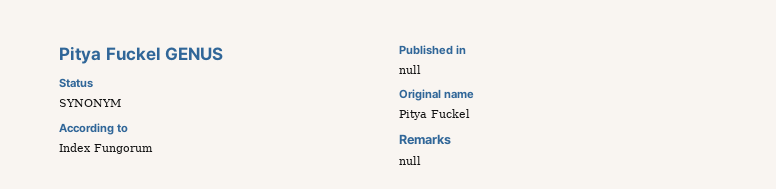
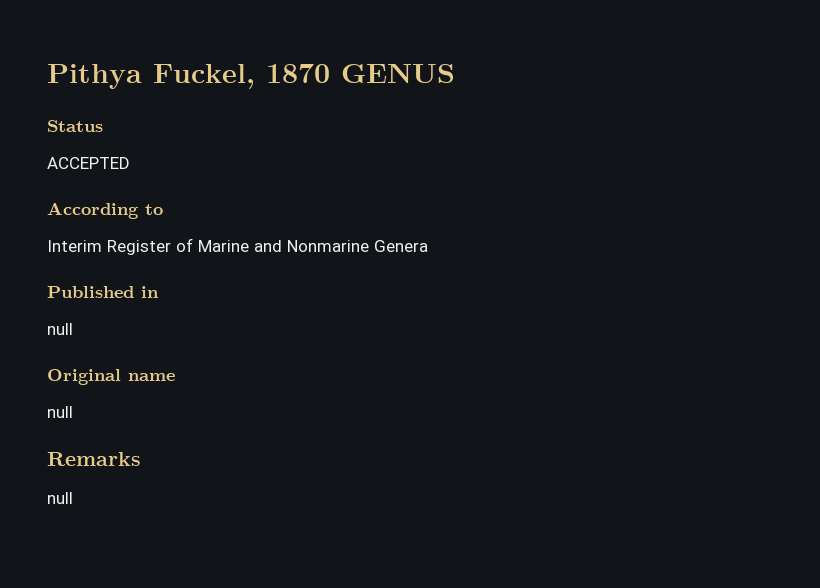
[59,46,161,64] Pitya Fuckel -> [47,64,330,89] Pithya Fuckel, 1870
[59,99,121,107] SYNONYM -> [47,157,130,169] ACCEPTED
[59,143,153,154] Index Fungorum -> [47,238,428,255] Interim Register of Marine and Nonmarine Genera
[399,109,470,120] Pitya Fuckel -> [47,406,73,418] null

